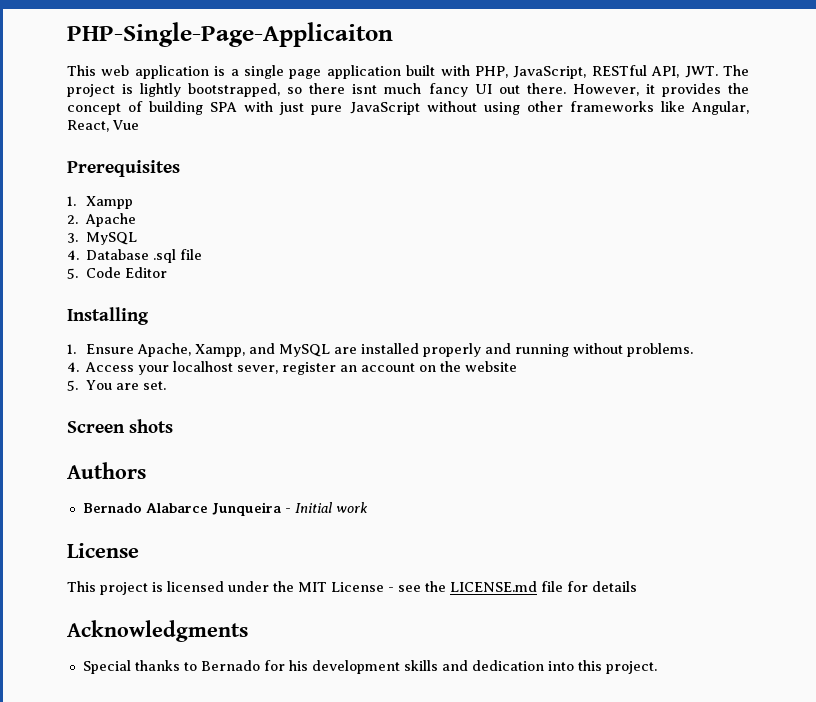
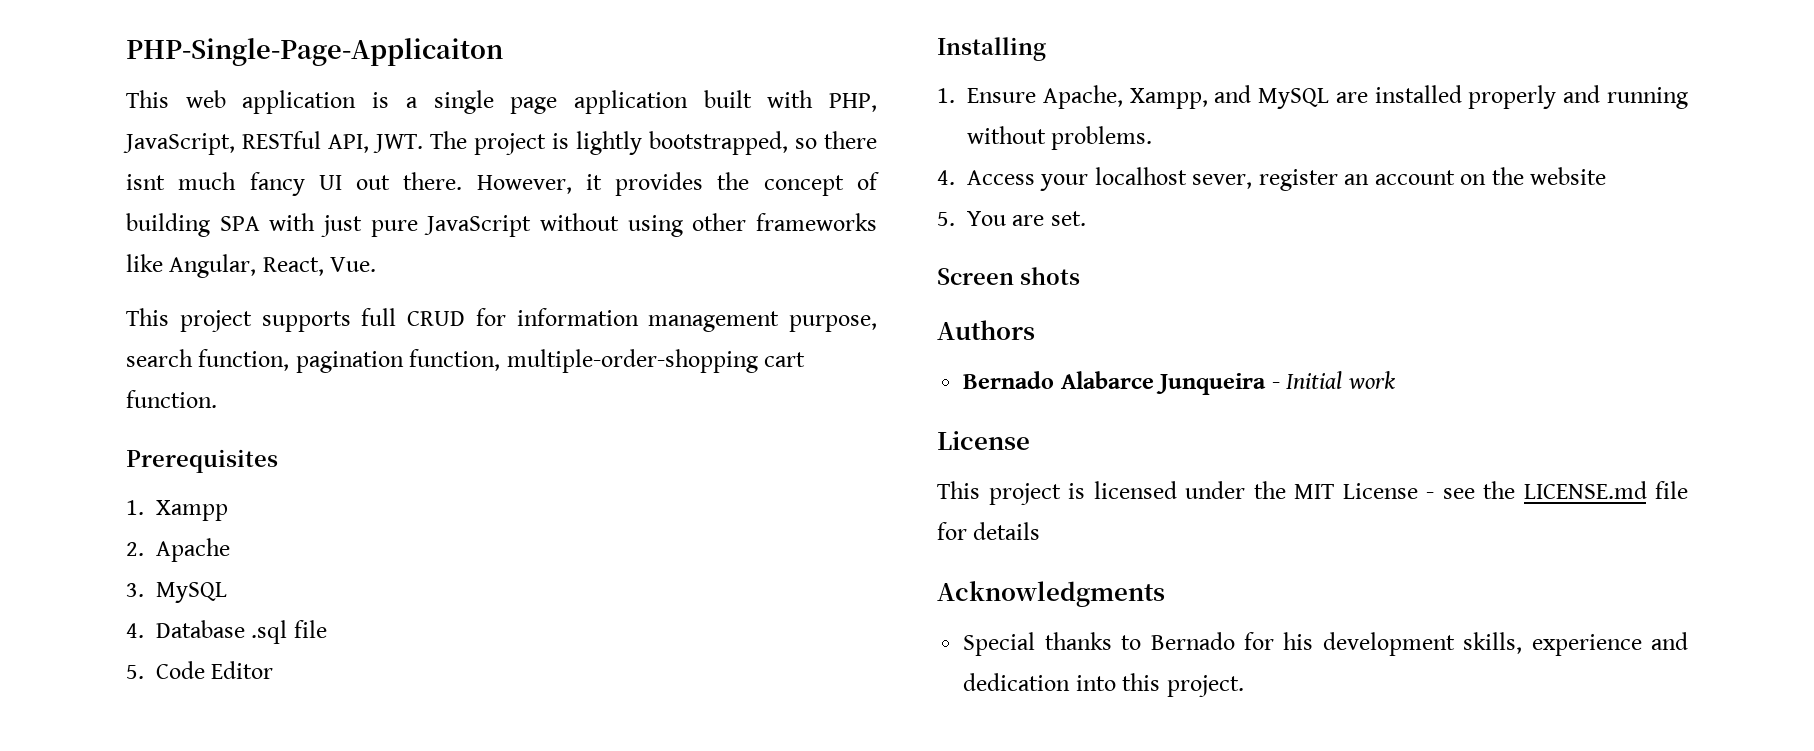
[112,120,139,130] Vue -> [330,257,377,272] [126,308,877,332] [126,349,806,373] [126,390,217,408] Vue. // This project supports full CRUD for information management purpose, search function, pagination function, multiple-order-shopping cart function.
[403,660,438,671] skills -> [1463,632,1642,656] skills, experience

